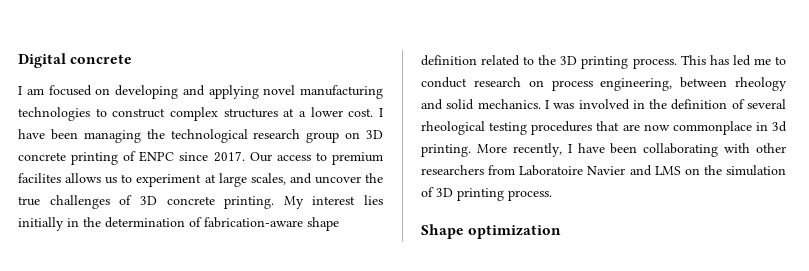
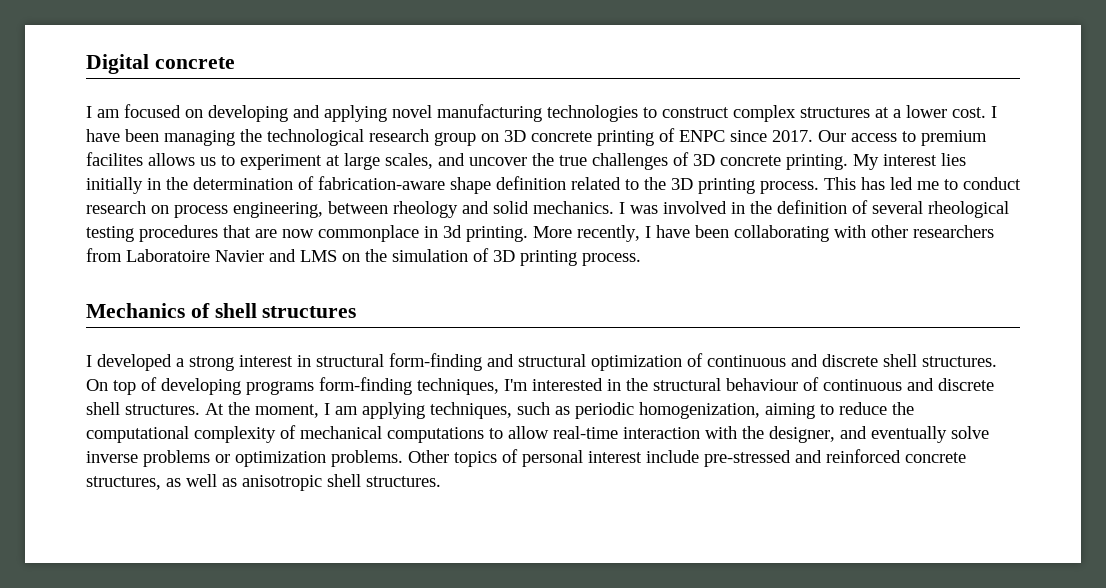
[421,224,562,239] Shape optimization -> [86,303,357,318] [86,353,997,371] [86,377,994,395] [86,402,914,419] [86,425,989,443] [86,449,966,467] [86,474,441,491] Mechanics of shell structures // I developed a strong interest in structural form-finding and structural optimization of continuous and discrete shell structures. On top of developing programs form-finding techniques, I'm interested in the structural behaviour of continuous and discrete shell structures. At the moment, I am applying techniques, such as periodic homogenization, aiming to reduce the computational complexity of mechanical computations to allow real-time interaction with the designer, and eventually solve inverse problems or optimization problems. Other topics of personal interest include pre-stressed and reinforced concrete structures, as well as anisotropic shell structures.

